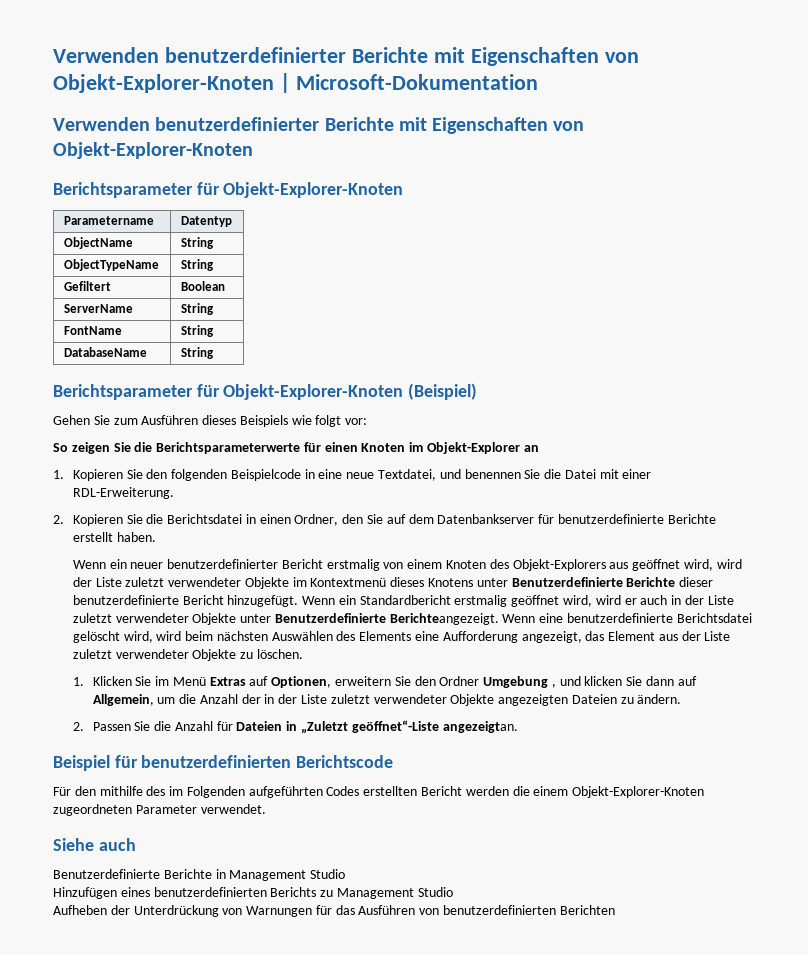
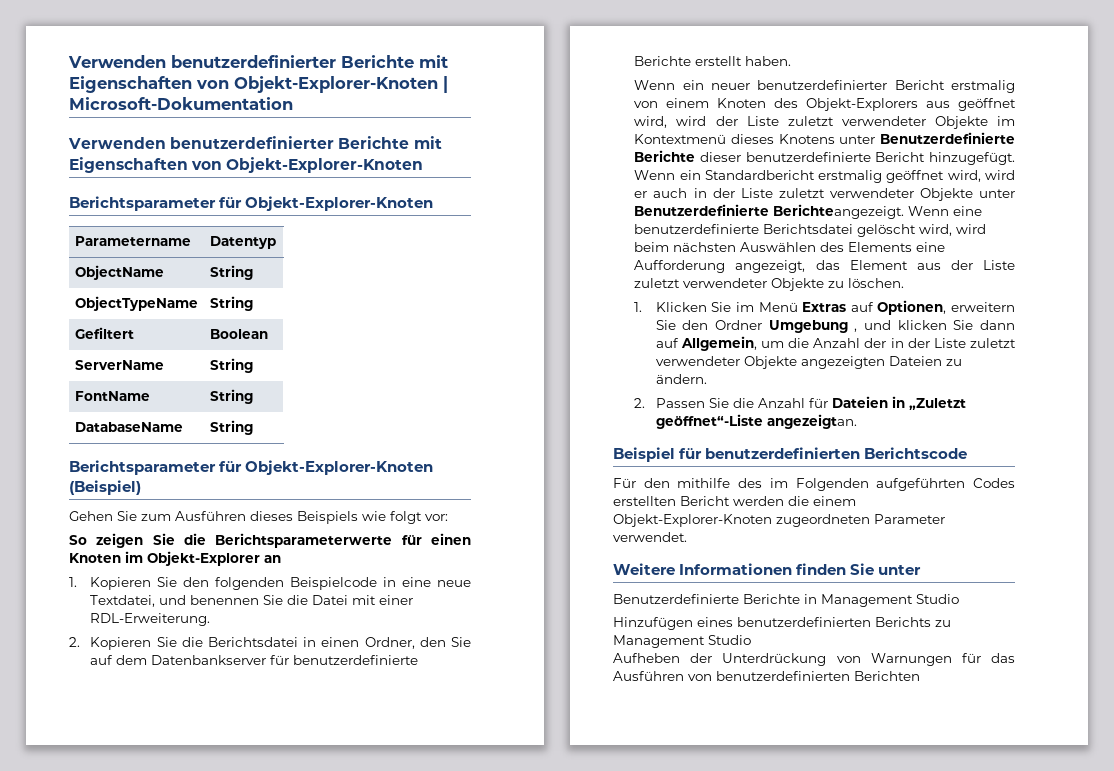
[53,838,136,851] Siehe auch -> [613,563,922,575] Weitere Informationen finden Sie unter

